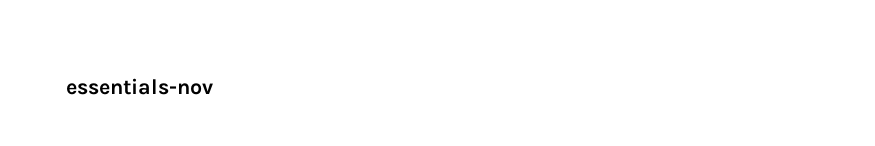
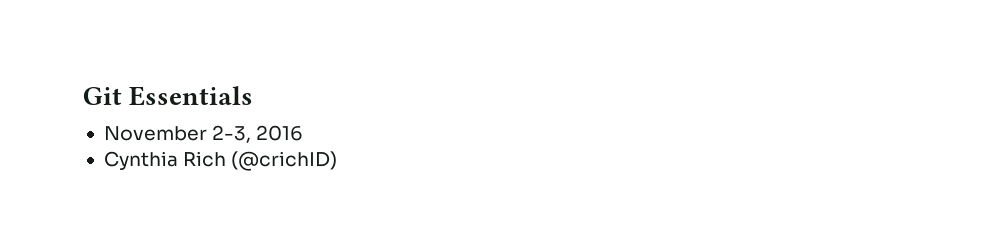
[66,78,213,95] essentials-nov -> [83,86,254,106] [103,125,304,143] [103,151,338,171] Git Essentials // November 2-3, 2016 // Cynthia Rich (@crichID)

